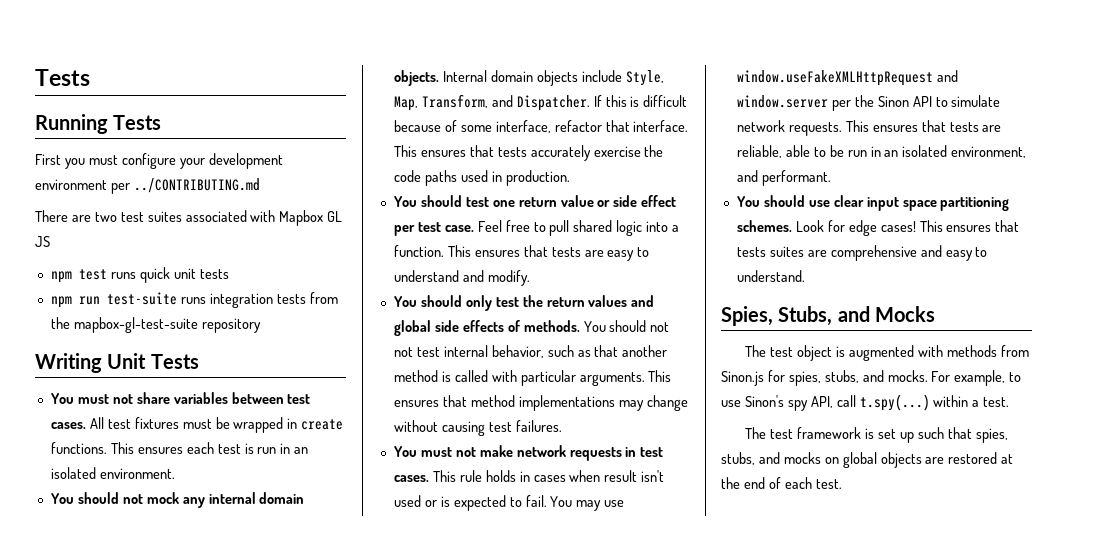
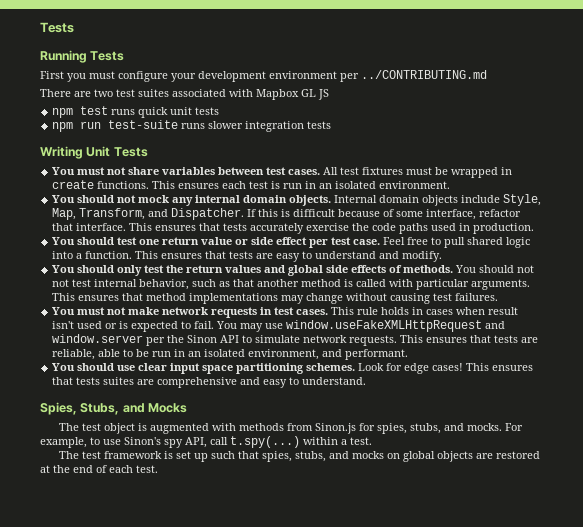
(206, 300) none -> [208,121,244,129] slower
[309,292,338,304] [50,317,261,333] from the mapbox-gl-test-suite repository -> (332, 125) none

